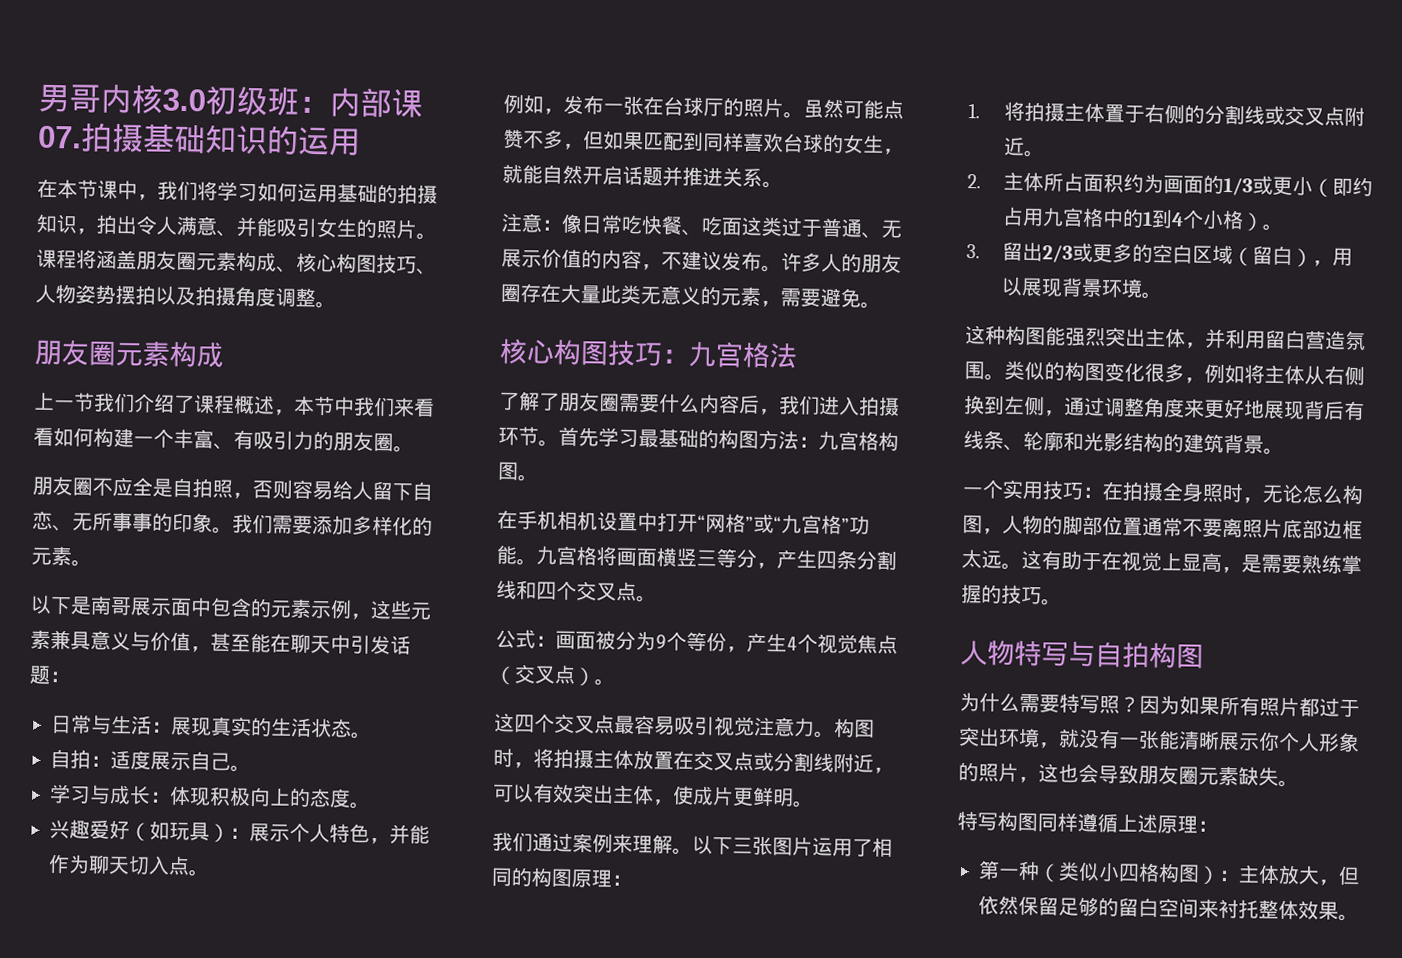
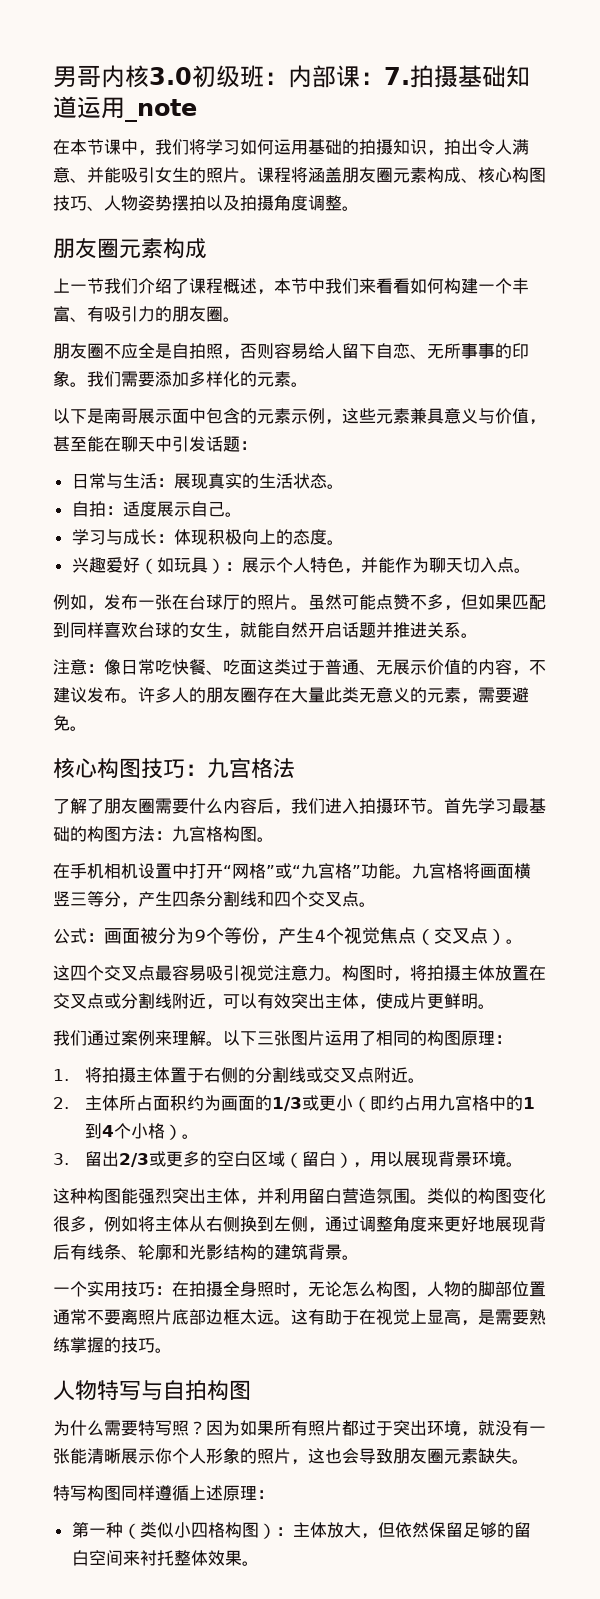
[38,125,82,149] 07. -> [360,67,410,85] ：7.
[235,124,361,156] 识的运用 -> [53,96,197,122] 道运用_note

